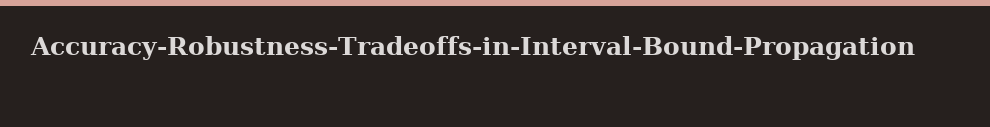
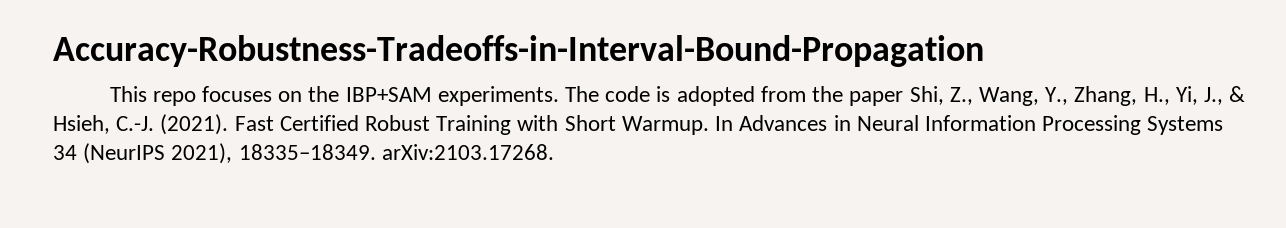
(915, 48) none -> [109,86,1246,106] [53,114,1224,135] [53,143,554,164] // This repo focuses on the IBP+SAM experiments. The code is adopted from the paper Shi, Z., Wang, Y., Zhang, H., Yi, J., & Hsieh, C.-J. (2021). Fast Certified Robust Training with Short Warmup. In Advances in Neural Information Processing Systems 34 (NeurIPS 2021), 18335–18349. arXiv:2103.17268.

